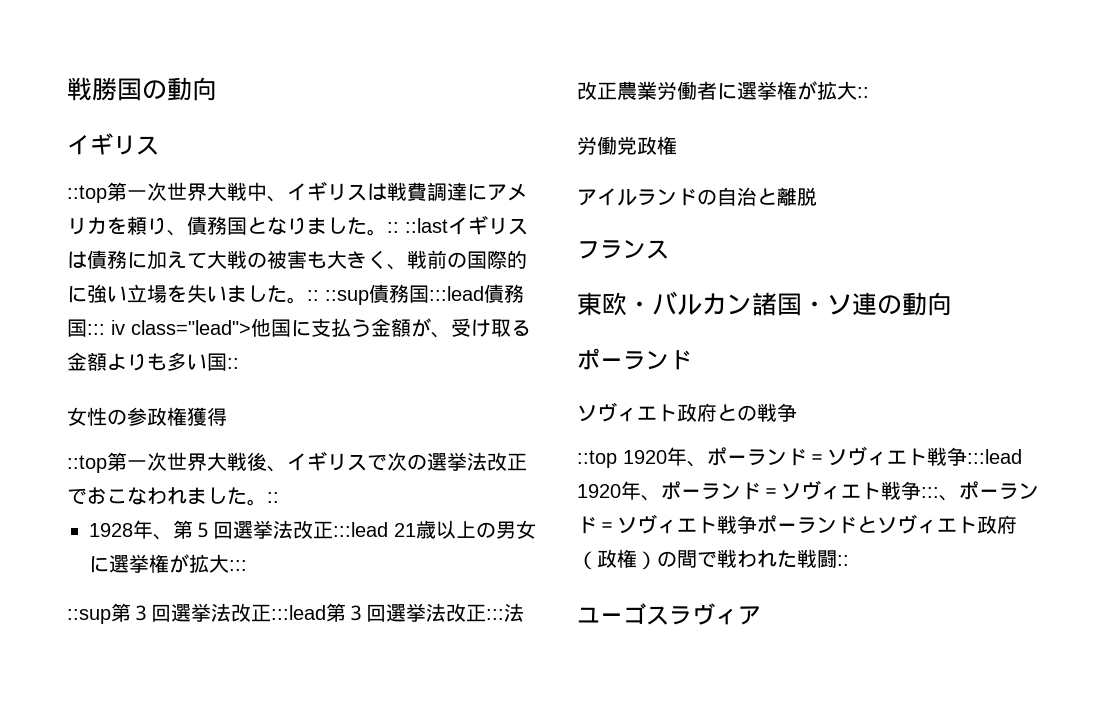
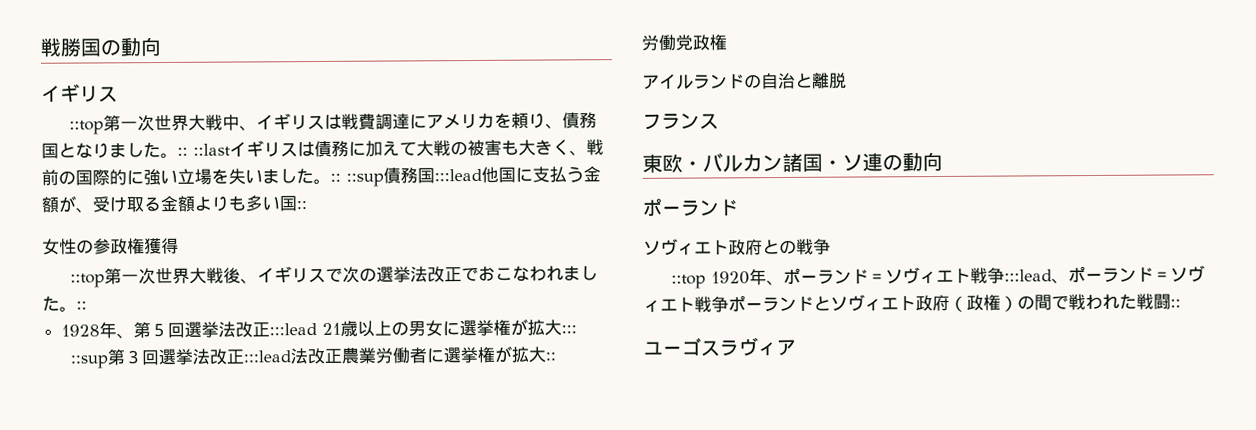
[484,284,524,303] [67,319,251,337] 債務国::: iv class="lead"> -> (482, 175) none
[326,603,504,622] 第３回選挙法改正::: -> (291, 356) none
[577,480,939,501] 1920年、ポーランド＝ソヴィエト戦争::: -> (1052, 275) none

